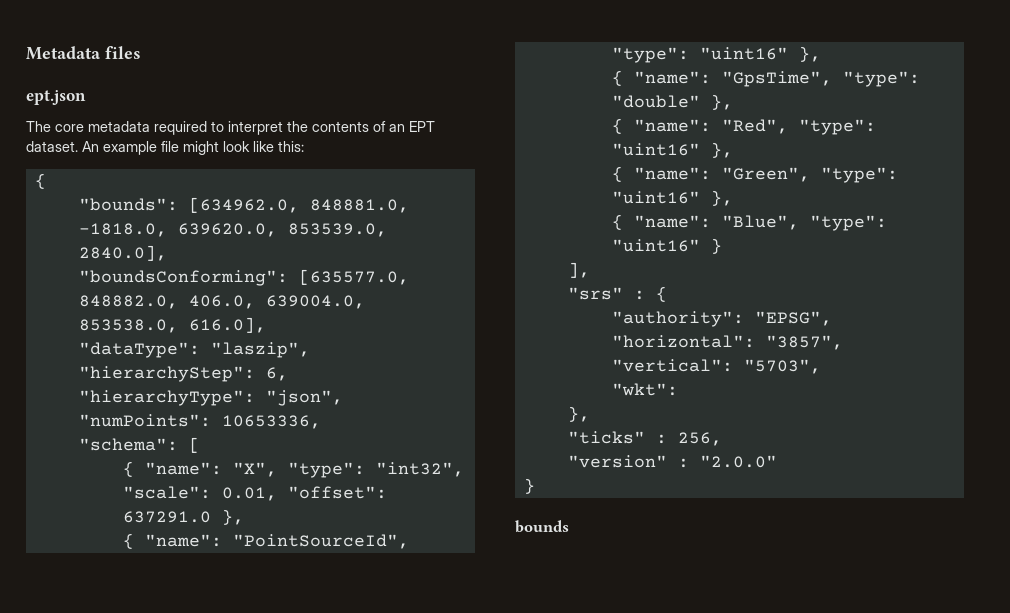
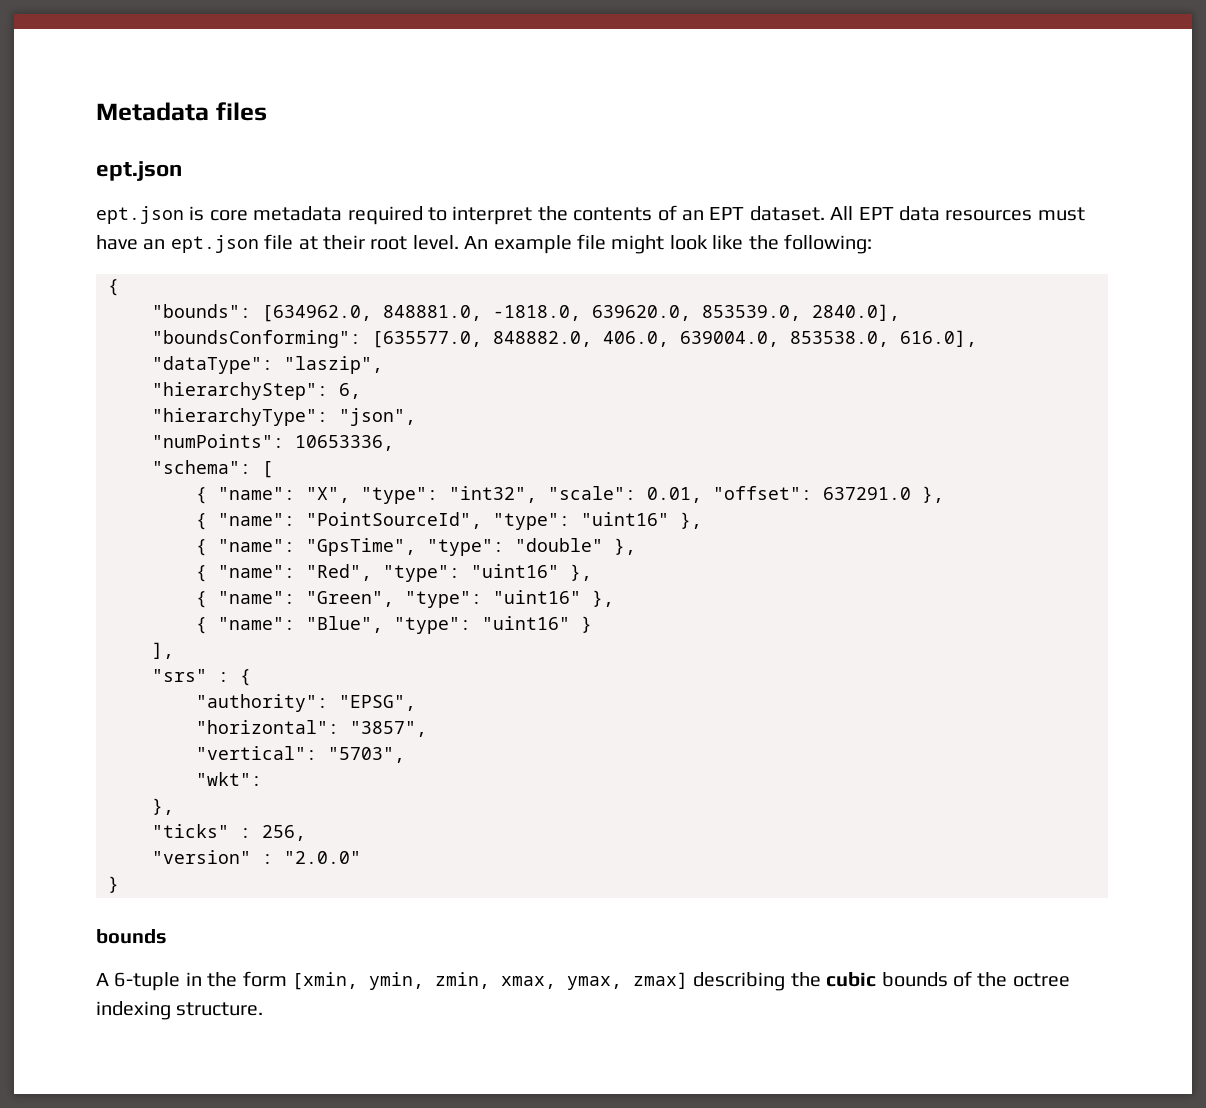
[26,121,51,132] The -> [96,206,205,224] ept.json is
(78, 146) none -> [830,206,1085,221] [96,234,459,253] All EPT data resources must have an ept.json file at their root level.
[278,141,304,152] this: -> [748,234,872,254] the following:
(569, 526) none -> [96,971,1070,991] [96,1001,264,1020] // A 6-tuple in the form [xmin, ymin, zmin, xmax, ymax, zmax] describing the cubic bounds of the octree indexing structure.

